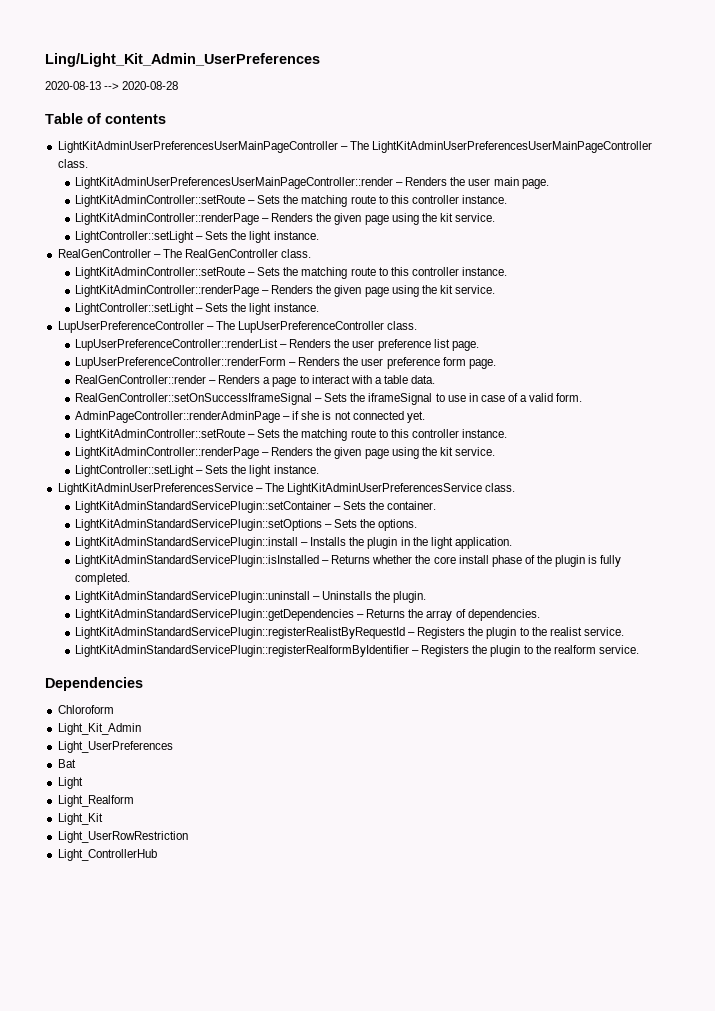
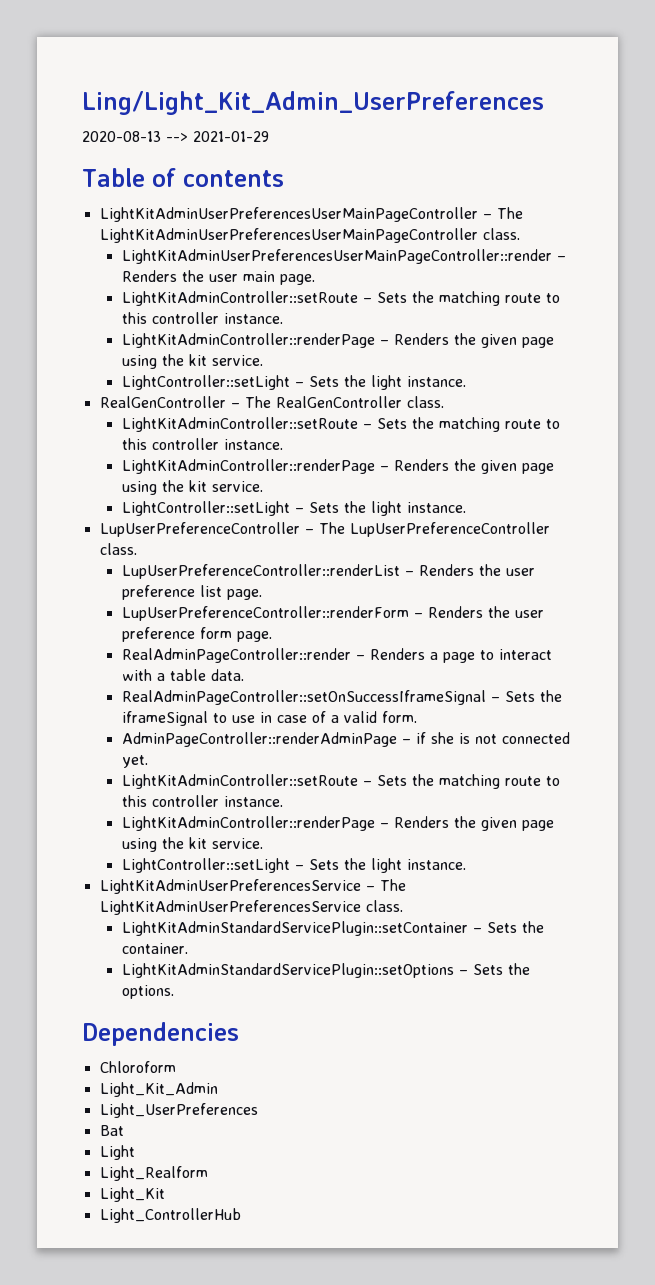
[122,81,179,90] 2020-08-28 -> [193,131,269,142] 2021-01-29
[75,375,207,384] RealGenController::render -> [121,648,351,663] RealAdminPageController::render
[75,393,313,405] RealGenController::setOnSuccessIframeSignal -> [121,690,486,705] RealAdminPageController::setOnSuccessIframeSignal
[75,537,512,549] [75,555,622,567] [75,573,131,585] [75,591,427,603] [75,609,540,621] [75,627,624,639] [75,645,639,657] // LightKitAdminStandardServicePlugin::install – Installs the plugin in the light application. // LightKitAdminStandardServicePlugin::isInstalled – Returns whether the core install phase of the plugin is fully completed. // LightKitAdminStandardServicePlugin::uninstall – Uninstalls the plugin. // LightKitAdminStandardServicePlugin::getDependencies – Returns the array of dependencies. // LightKitAdminStandardServicePlugin::registerRealistByRequestId – Registers the plugin to the realist service. // LightKitAdminStandardServicePlugin::registerRealformByIdentifier – Registers the plugin to the realform service. -> (174, 992) none
[57,831,188,843] // Light_UserRowRestriction -> (165, 1194) none

